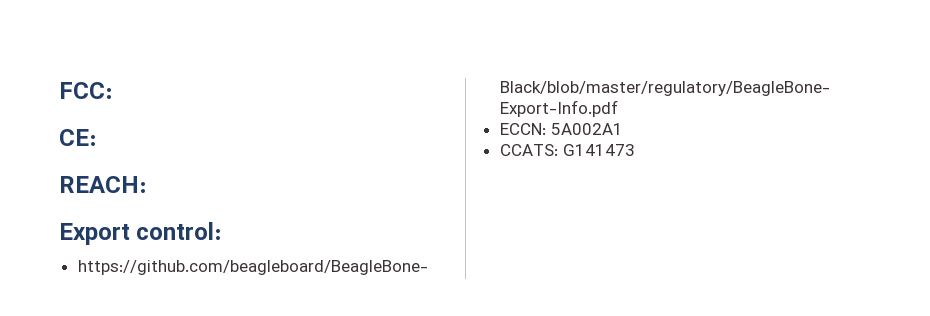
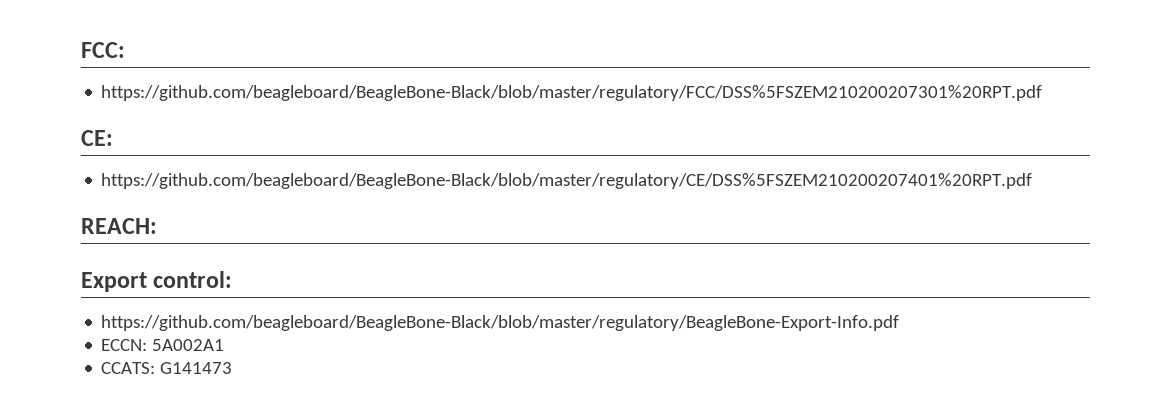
(113, 90) none -> [101,85,1043,101] // https://github.com/beagleboard/BeagleBone-Black/blob/master/regulatory/FCC/DSS%5FSZEM210200207301%20RPT.pdf
(97, 137) none -> [101,173,1033,189] // https://github.com/beagleboard/BeagleBone-Black/blob/master/regulatory/CE/DSS%5FSZEM210200207401%20RPT.pdf

